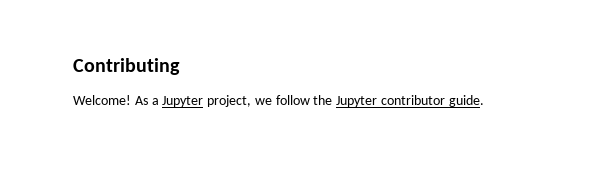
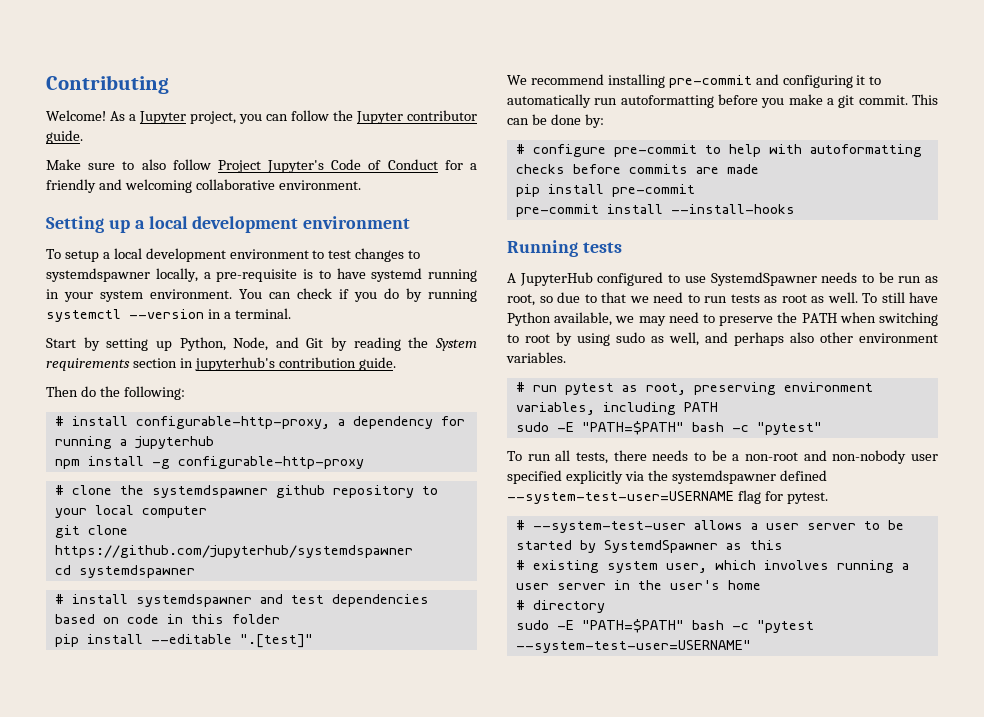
[254,98,272,105] we -> [239,114,288,124] you can
(484, 101) none -> [46,159,478,173] [46,179,361,193] [46,216,411,233] [46,248,421,262] [46,268,477,282] [46,288,477,302] [46,308,291,322] [46,337,477,351] [46,357,396,371] [46,386,185,400] [54,416,465,429] [54,436,214,449] [54,456,364,469] [54,485,438,498] [54,505,207,518] [54,525,128,538] [54,545,413,558] [54,565,195,578] [54,594,429,607] [54,614,280,624] [54,634,313,648] [507,74,882,88] [507,94,938,108] [507,114,604,128] [515,144,922,157] [515,164,759,174] [515,184,695,197] [515,204,795,217] [507,240,622,257] [507,272,938,286] [507,292,938,306] [507,312,938,326] [507,332,938,346] [506,352,566,363] [515,382,873,395] [515,402,718,415] [515,421,822,435] [507,450,938,464] [507,470,827,484] [507,490,828,504] [515,520,904,533] [515,540,783,553] [515,560,909,573] [515,580,761,590] [515,600,605,613] [515,619,814,633] [515,640,751,653] // Make sure to also follow Project Jupyter's Code of Conduct for a friendly and welcoming collaborative environment. // Setting up a local development environment // To setup a local development environment to test changes to systemdspawner locally, a pre-requisite is to have systemd running in your system environment. You can check if you do by running systemctl --version in a terminal. // Start by setting up Python, Node, and Git by reading the System requirements section in jupyterhub's contribution guide. // Then do the following: // # install configurable-http-proxy, a dependency for running a jupyterhub // npm install -g configurable-http-proxy // # clone the systemdspawner github repository to your local computer // git clone https://github.com/jupyterhub/systemdspawner // cd systemdspawner // # install systemdspawner and test dependencies based on code in this folder // pip install --editable ".[test]" // We recommend installing pre-commit and configuring it to automatically run autoformatting before you make a git commit. This can be done by: // # configure pre-commit to help with autoformatting checks before commits are made // pip install pre-commit // pre-commit install --install-hooks // Running tests // A JupyterHub configured to use SystemdSpawner needs to be run as root, so due to that we need to run tests as root as well. To still have Python available, we may need to preserve the PATH when switching to root by using sudo as well, and perhaps also other environment variables. // # run pytest as root, preserving environment variables, including PATH // sudo -E "PATH=$PATH" bash -c "pytest" // To run all tests, there needs to be a non-root and non-nobody user specified explicitly via the systemdspawner defined --system-test-user=USERNAME flag for pytest. // # --system-test-user allows a user server to be started by SystemdSpawner as this // # existing system user, which involves running a user server in the user's home // # directory // sudo -E "PATH=$PATH" bash -c "pytest --system-test-user=USERNAME"

